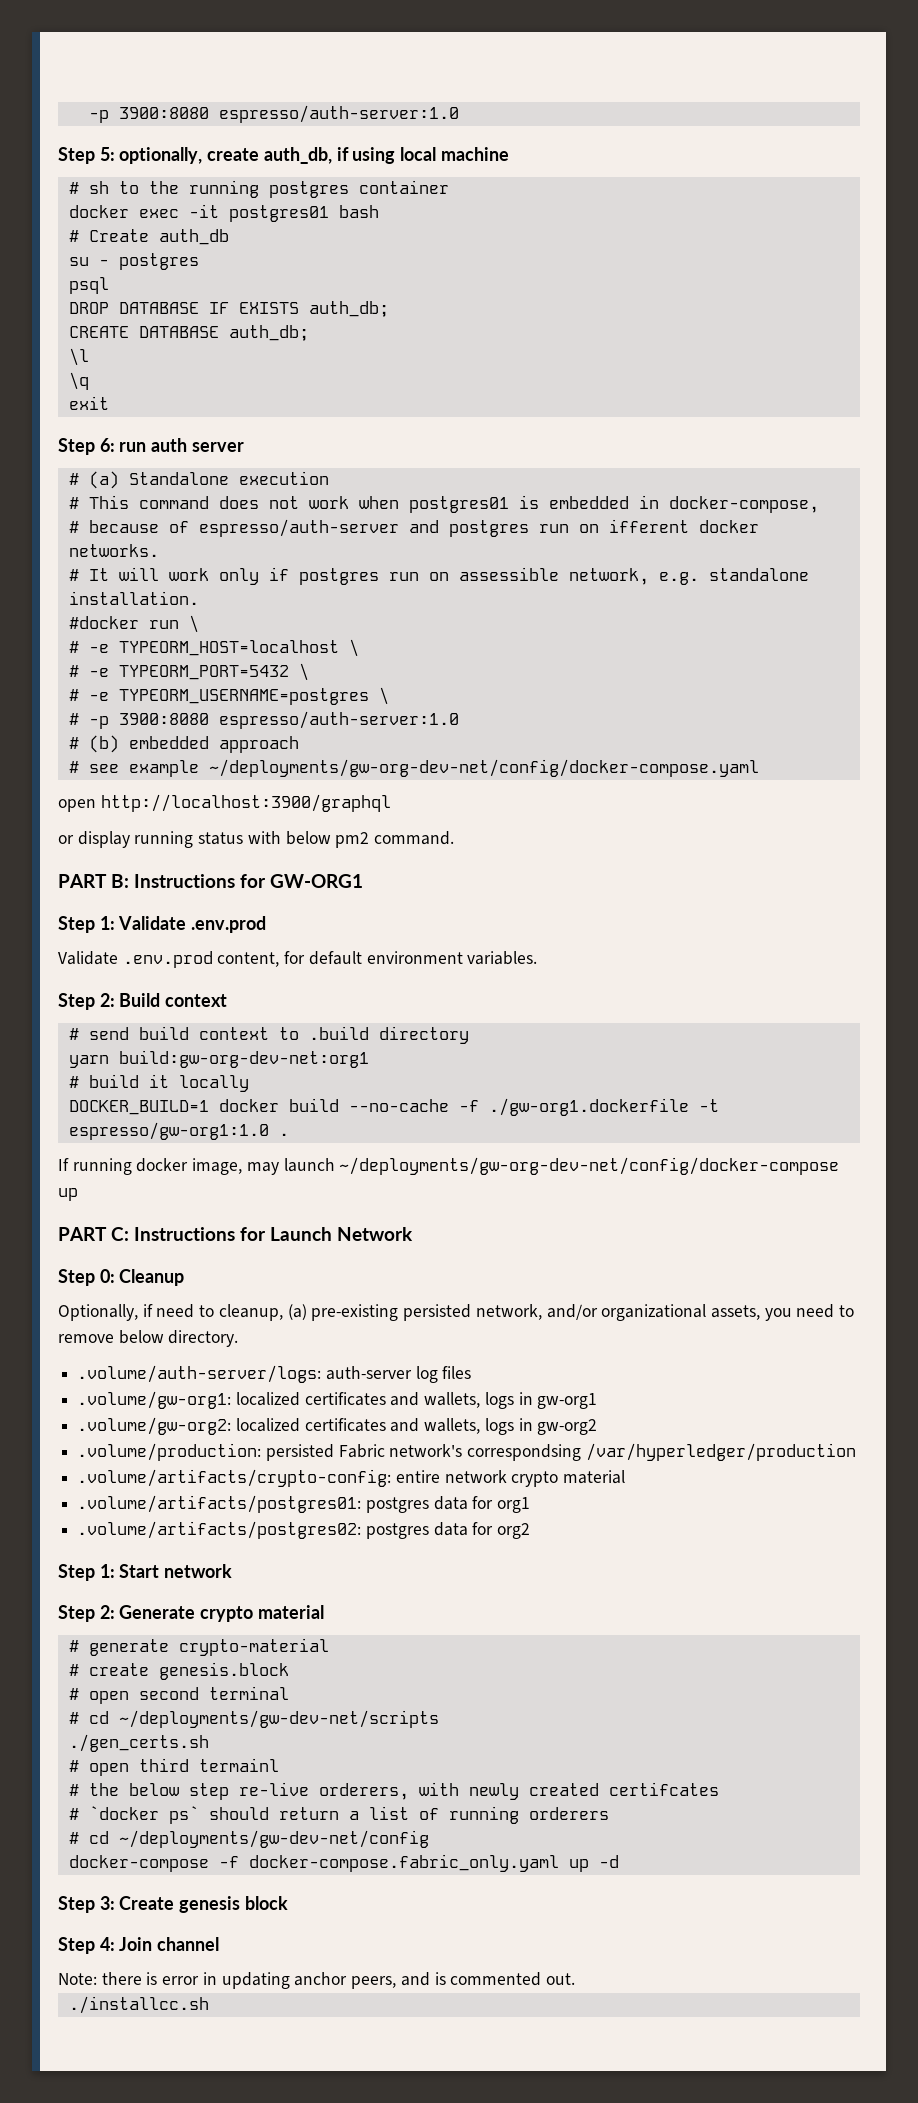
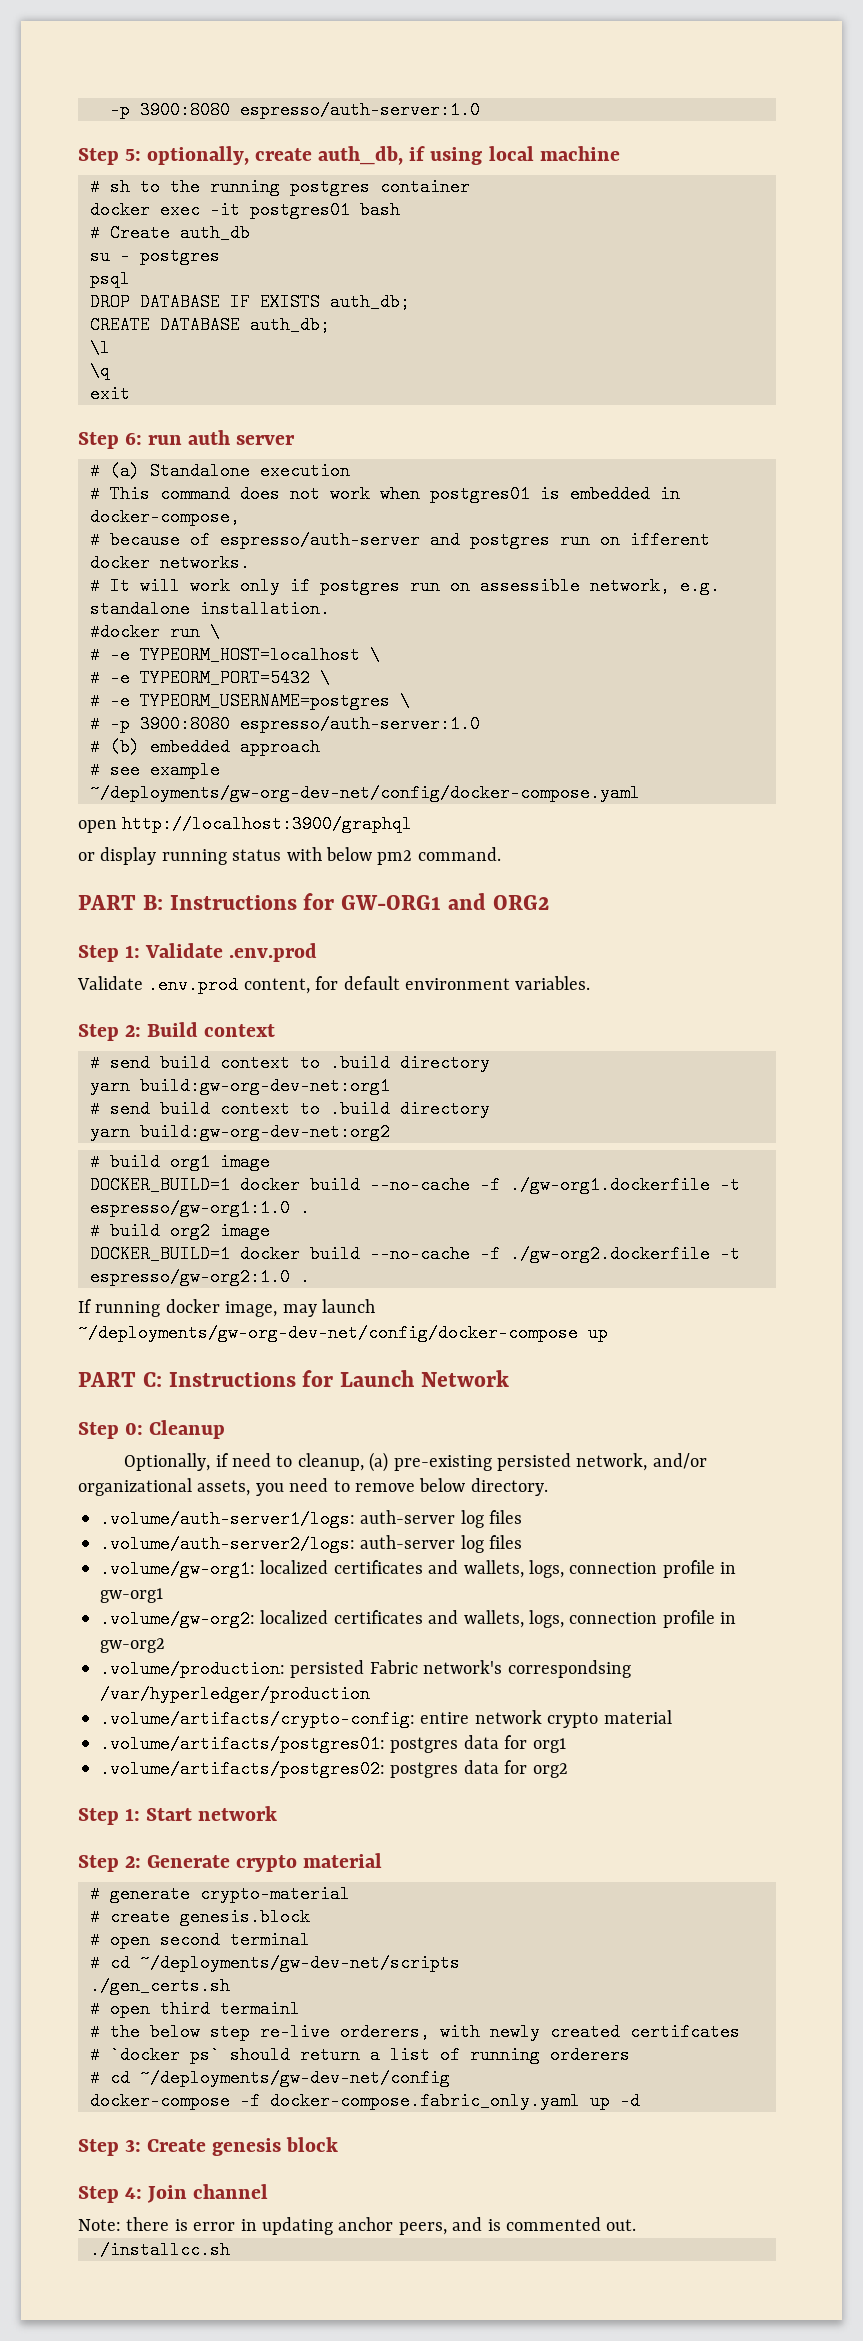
(363, 881) none -> [447,893,549,910] and ORG2
[88,1074,249,1092] build it locally -> [110,1100,490,1118] [90,1123,390,1141] [90,1153,270,1171] send build context to .build directory // yarn build:gw-org-dev-net:org2 // # build org1 image
(289, 1134) none -> [90,1222,270,1240] [90,1245,740,1263] [90,1268,310,1286] // # build org2 image // DOCKER_BUILD=1 docker build --no-cache -f ./gw-org2.dockerfile -t espresso/gw-org2:1.0 .
[77,1365,322,1383] .volume/auth-server/logs: -> [100,1510,523,1528] [100,1535,355,1553] .volume/auth-server1/logs: auth-server log files // .volume/auth-server2/logs:
[484,1392,514,1409] logs -> [529,1560,715,1578] logs, connection profile
[484,1418,514,1435] logs -> [529,1610,715,1628] logs, connection profile

